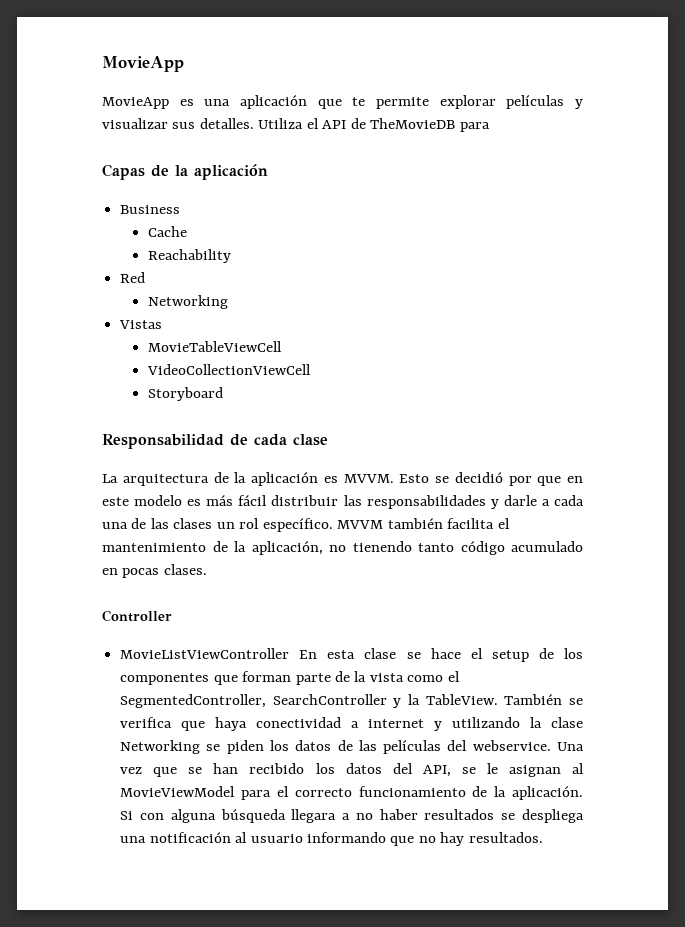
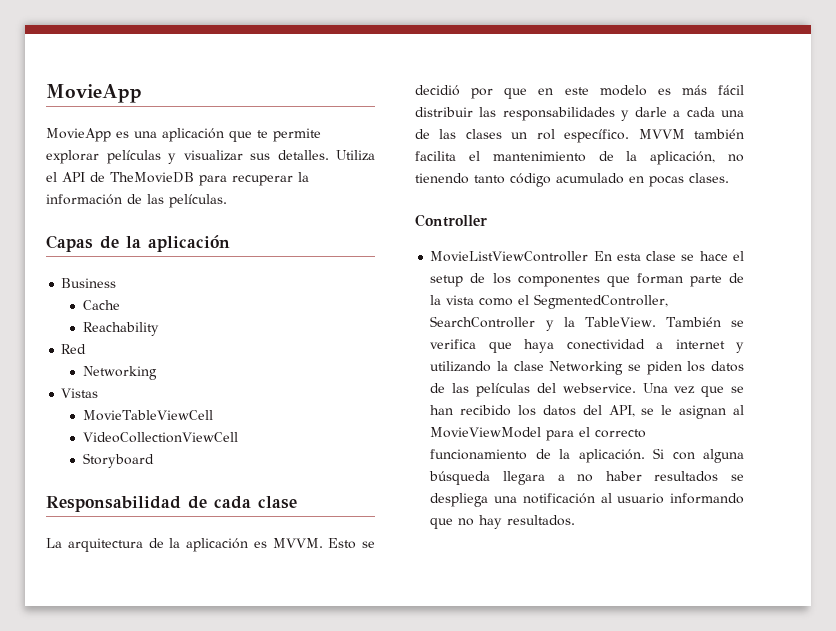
(490, 127) none -> [232,172,309,186] [46,194,227,208] recuperar la información de las películas.

